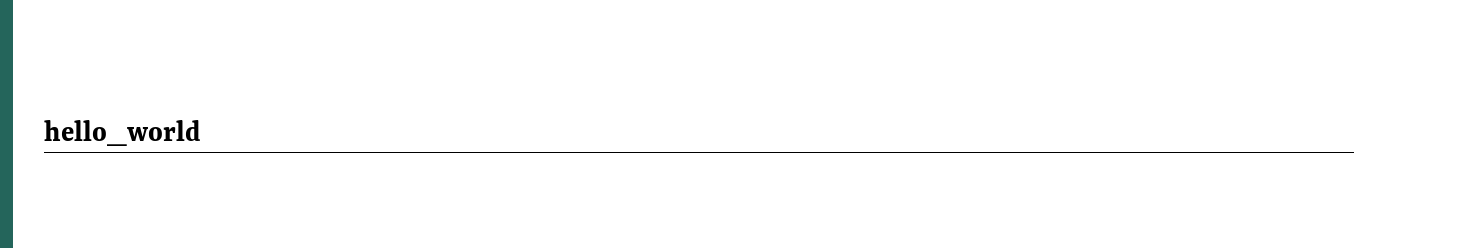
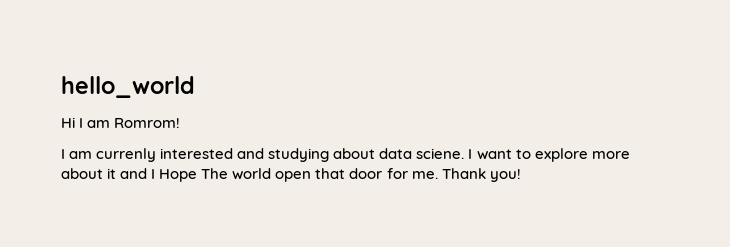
(201, 133) none -> [61,117,181,128] [61,148,630,162] [61,168,521,182] // Hi I am Romrom! // I am currenly interested and studying about data sciene. I want to explore more about it and I Hope The world open that door for me. Thank you!

